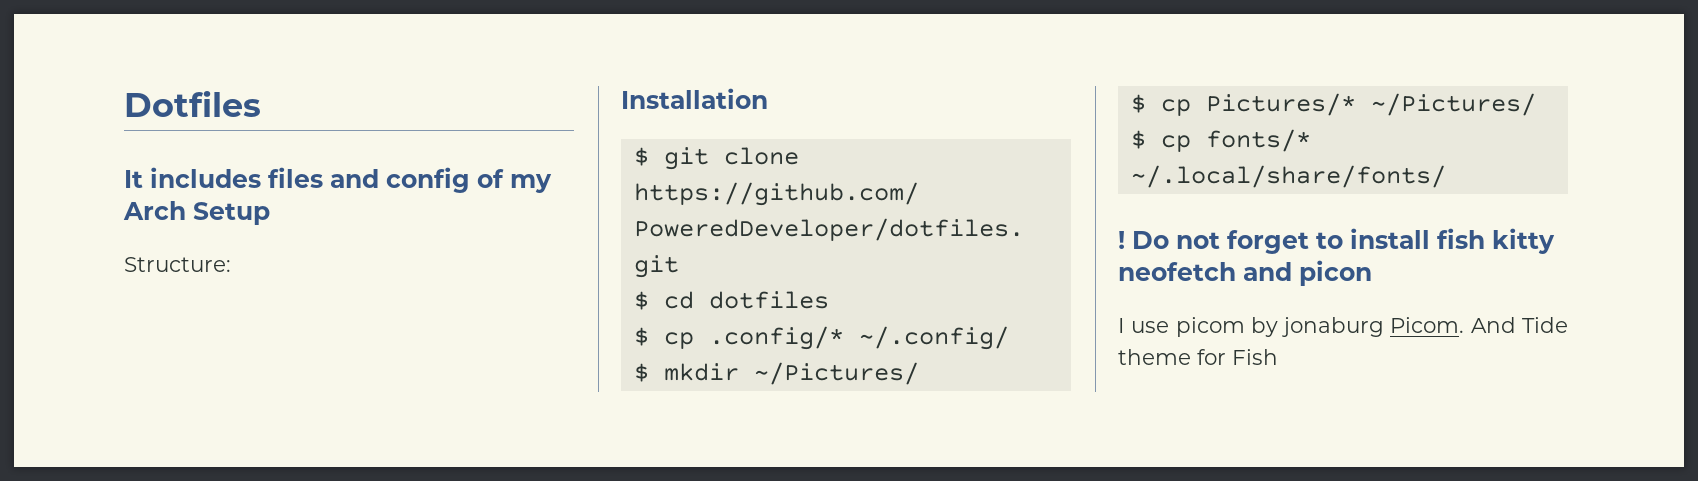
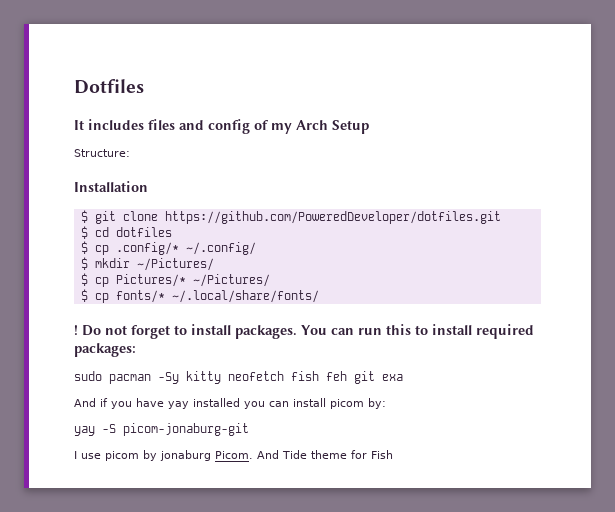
[1437,228,1555,254] [1118,260,1372,286] fish kitty neofetch and picon -> [235,324,534,339] [74,343,136,357] [74,371,403,384] [74,398,386,409] [74,423,249,436] packages. You can run this to install required packages: // sudo pacman -Sy kitty neofetch fish feh git exa // And if you have yay installed you can install picom by: // yay -S picom-jonaburg-git

